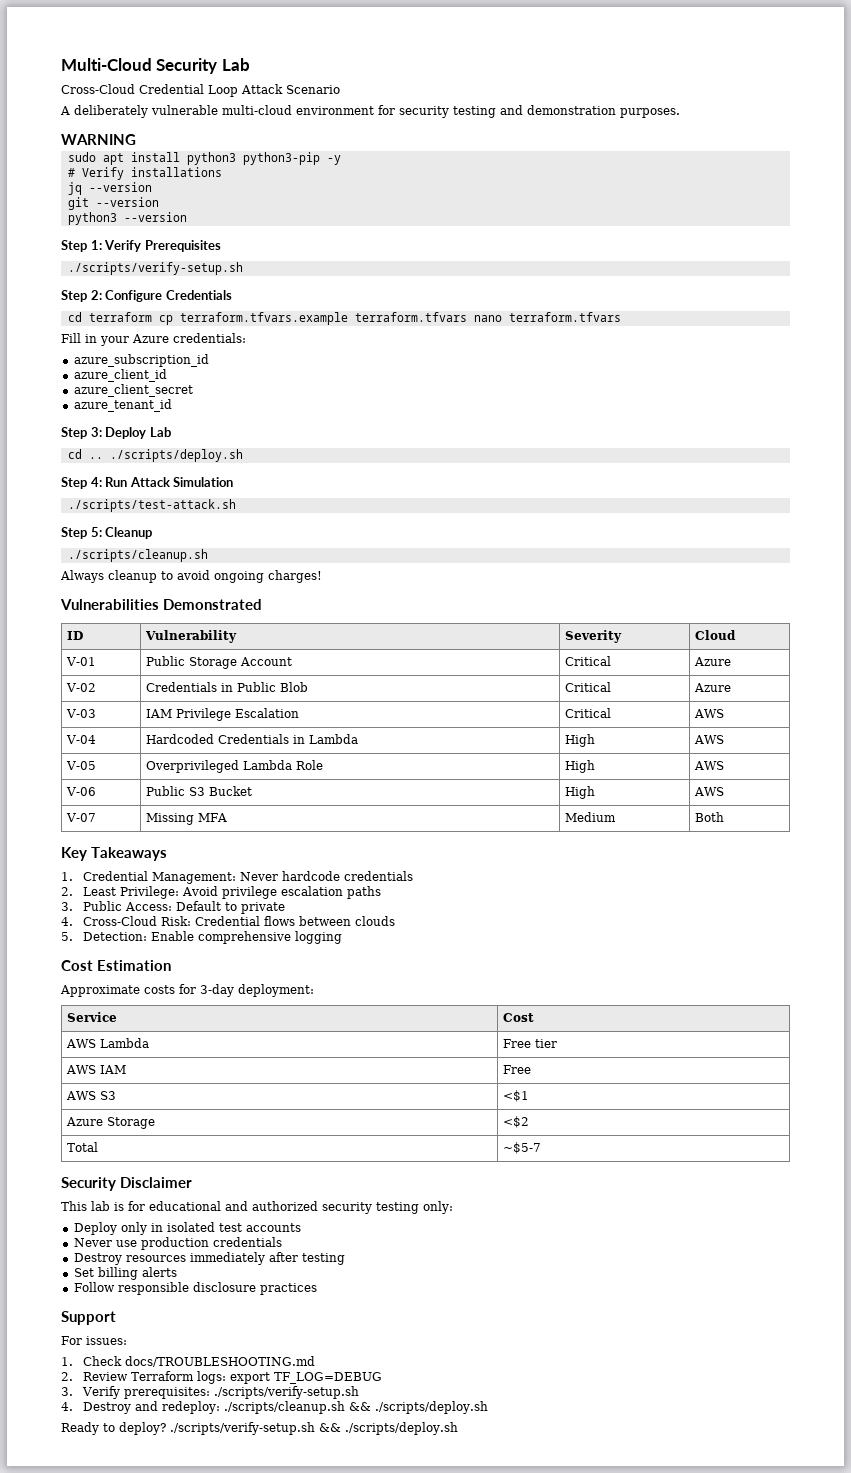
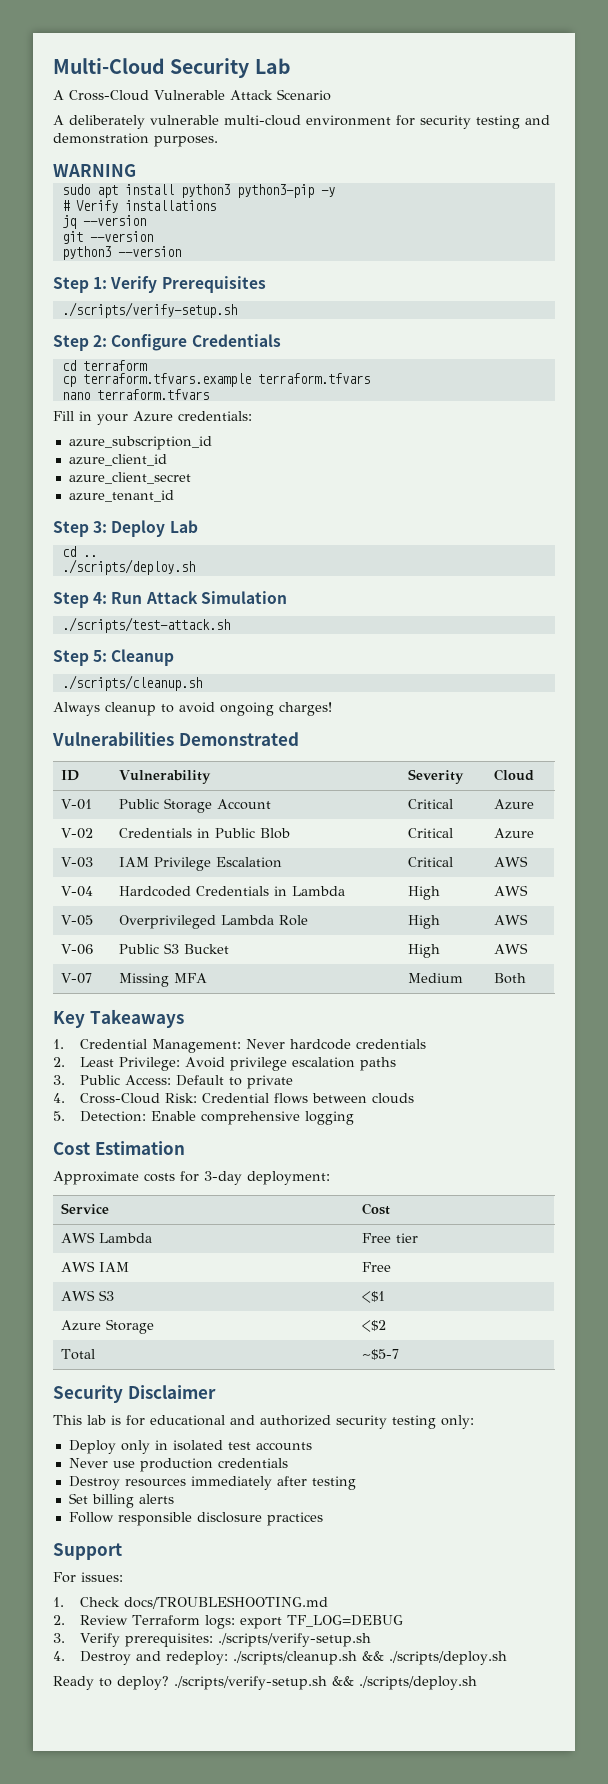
[61,84,238,97] Cross-Cloud Credential Loop -> [53,90,225,101] A Cross-Cloud Vulnerable
(152, 317) none -> (147, 365) //
(467, 317) none -> (370, 378) //
(103, 458) none -> (97, 556) //

